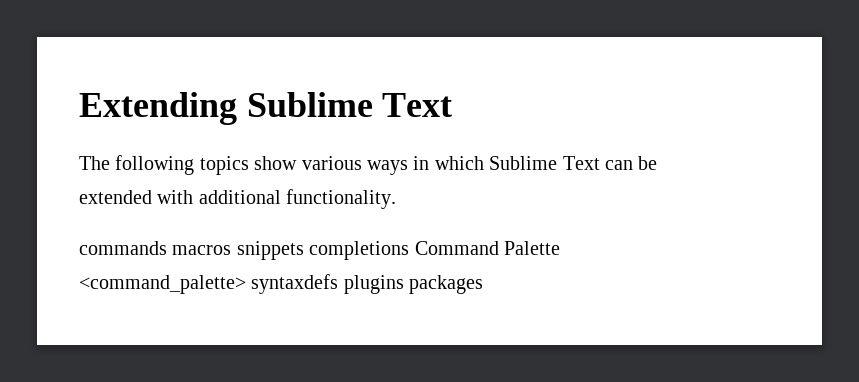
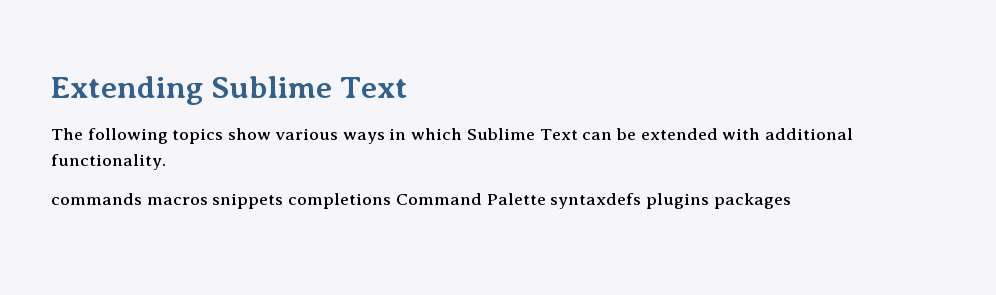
[79,275,246,294] <command_palette> -> (546, 199) none

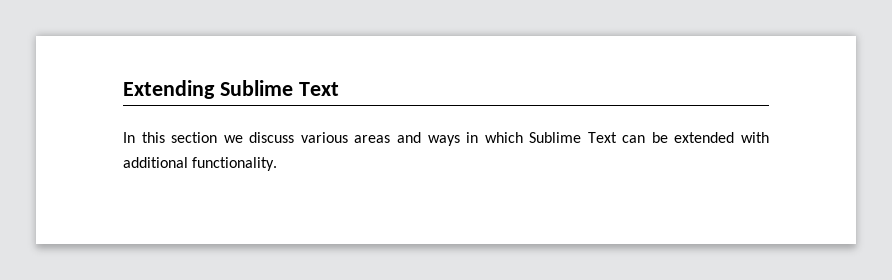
[51,128,338,144] The following topics show various -> [123,132,421,143] In this section we discuss various areas and
[51,193,791,209] // commands macros snippets completions Command Palette syntaxdefs plugins packages -> (278, 164) none

